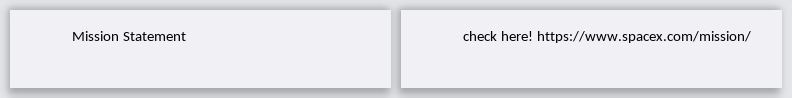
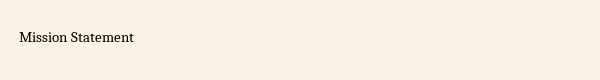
[463,31,751,43] // check here! https://www.spacex.com/mission/ -> (134, 37) none

